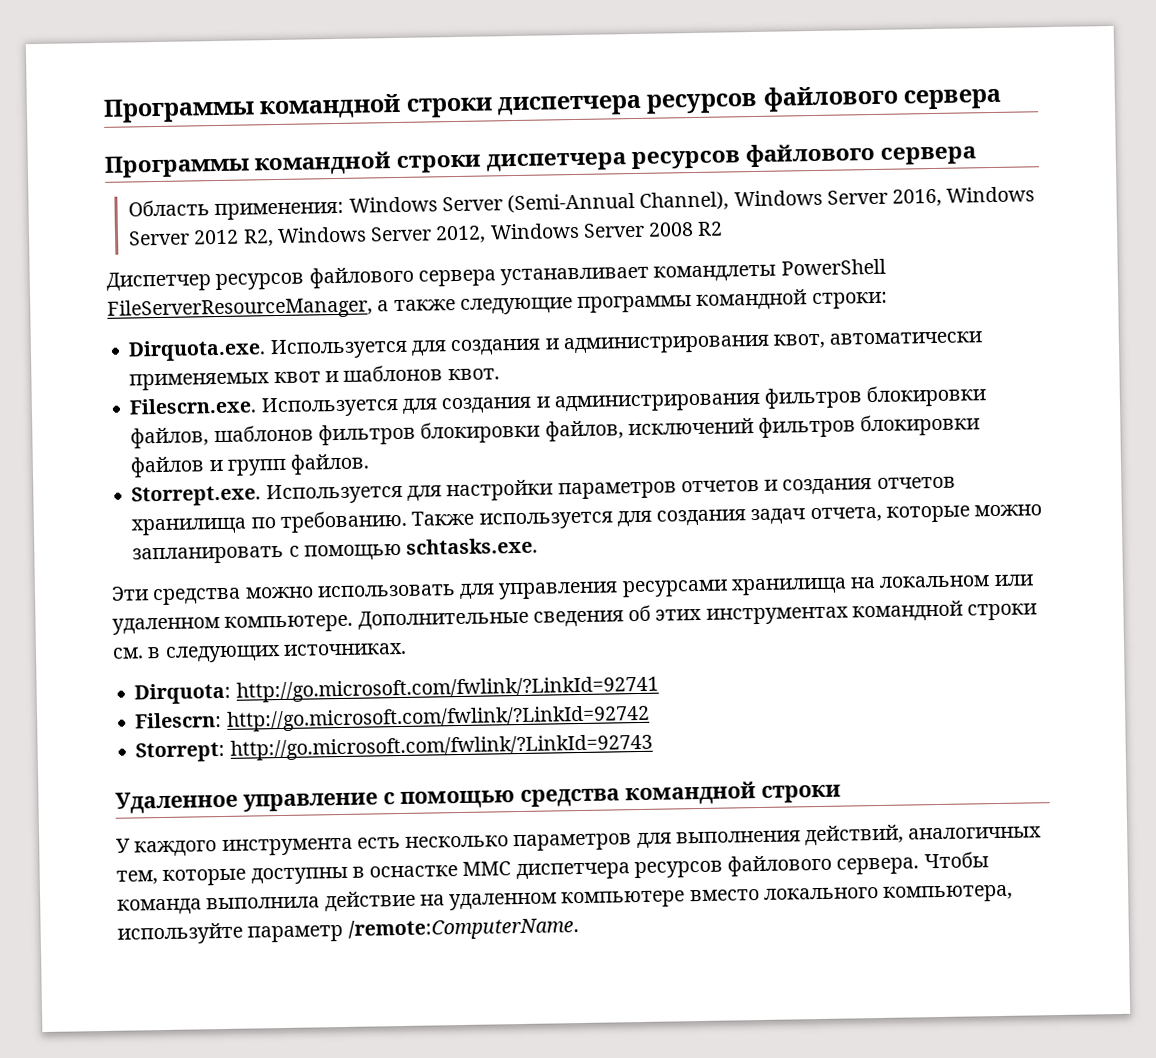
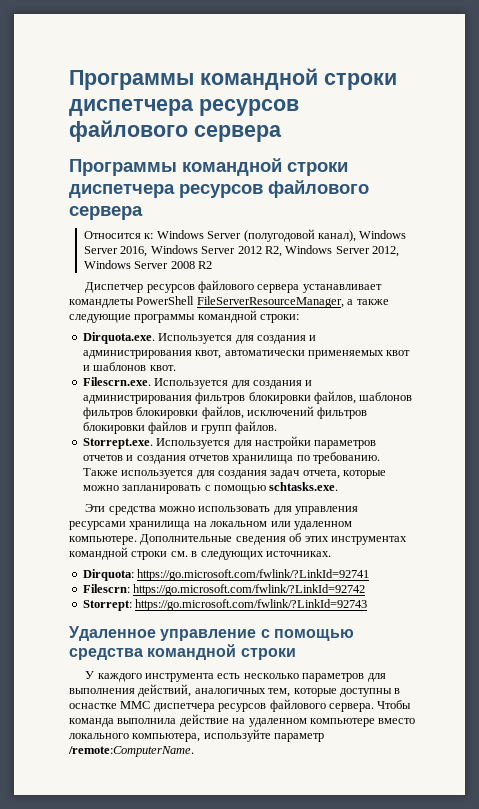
[128,191,730,221] Область применения: Windows Server (Semi-Annual Channel), -> [84,229,356,242] Относится к: Windows Server (полугодовой канал),
[235,675,659,703] http://go.microsoft.com/fwlink/?LinkId=92741 -> [137,569,370,581] https://go.microsoft.com/fwlink/?LinkId=92741
[226,704,650,732] http://go.microsoft.com/fwlink/?LinkId=92742 -> [133,584,366,596] https://go.microsoft.com/fwlink/?LinkId=92742
[229,733,653,761] http://go.microsoft.com/fwlink/?LinkId=92743 -> [135,599,368,611] https://go.microsoft.com/fwlink/?LinkId=92743

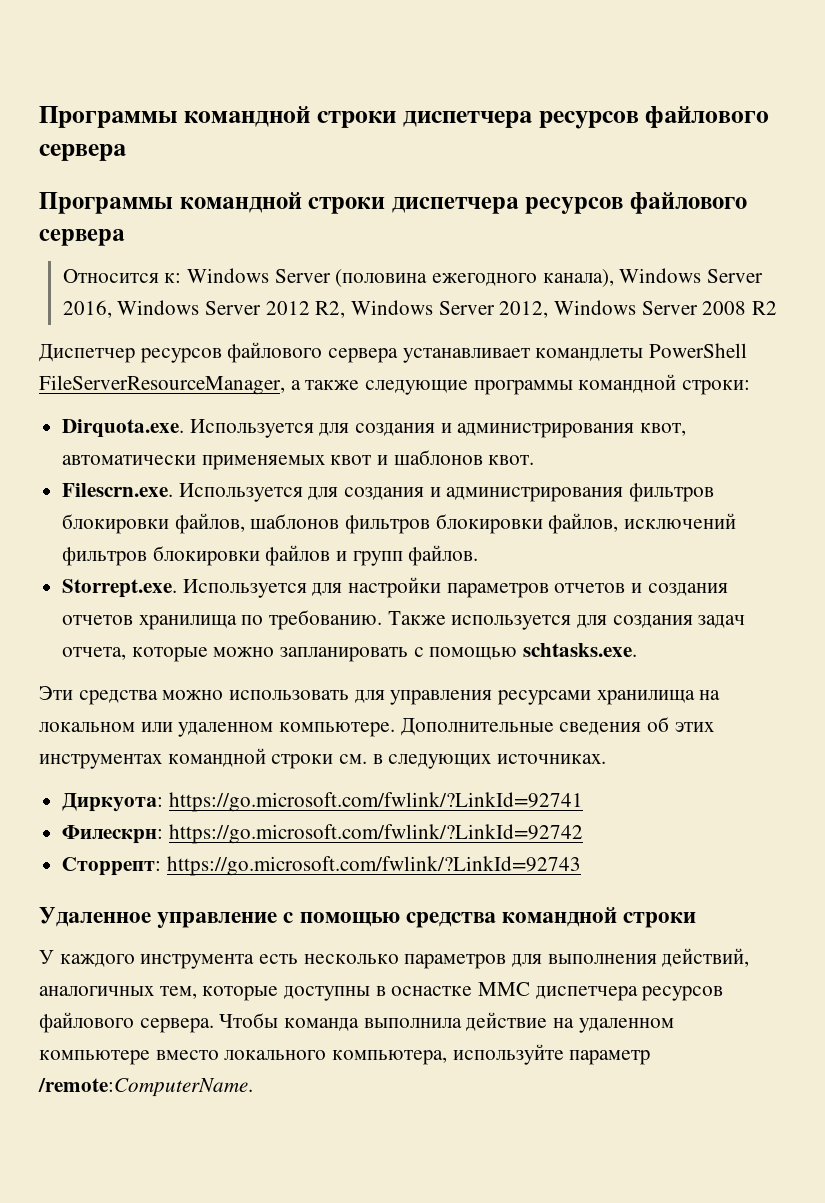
[243,229,356,242] (полугодовой канал), -> [335,269,614,287] (половина ежегодного канала),
[82,569,134,581] Dirquota: -> [62,793,164,812] Диркуота:
[82,584,130,593] Filescrn: -> [62,825,164,844] Филескрн:
[82,600,132,611] Storrept: -> [62,857,162,876] Сторрепт:

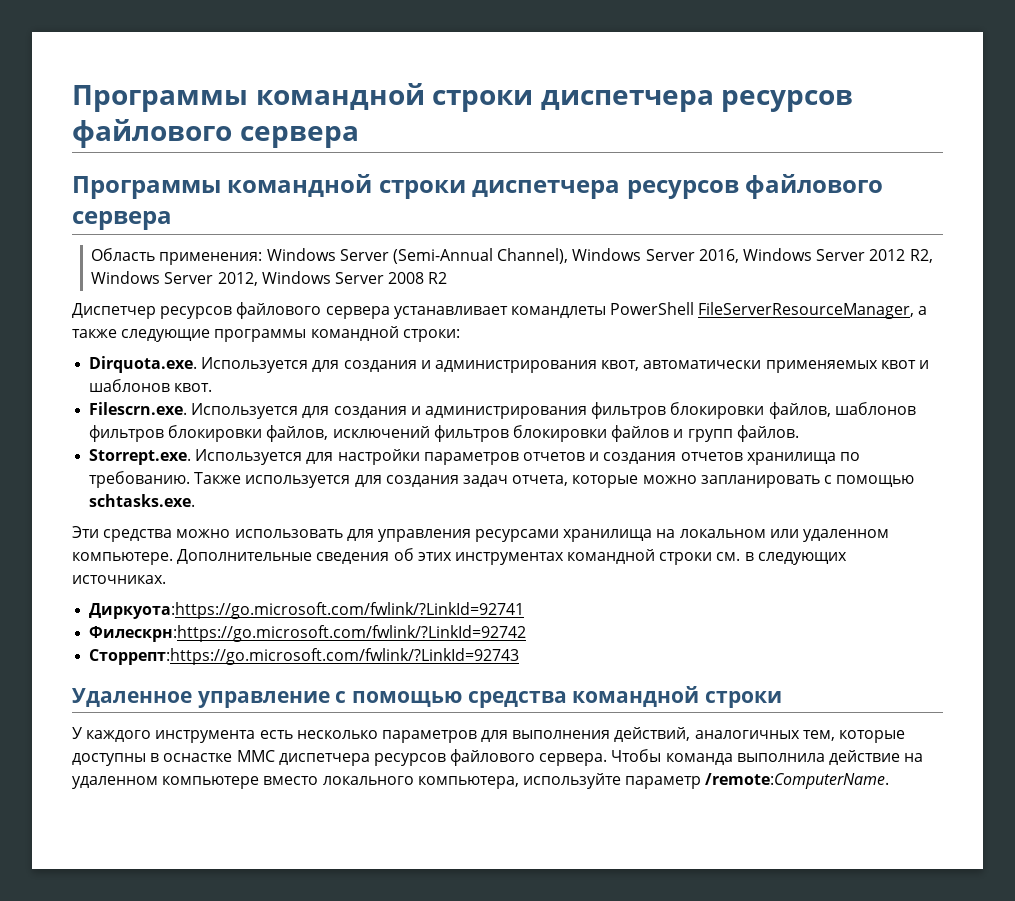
[62,268,614,287] Относится к: Windows Server (половина ежегодного канала), -> [91,248,569,265] Область применения: Windows Server (Semi-Annual Channel),
[62,792,583,812] [62,824,583,844] [62,856,581,876] Диркуота: https://go.microsoft.com/fwlink/?LinkId=92741 // Филескрн: https://go.microsoft.com/fwlink/?LinkId=92742 // Сторрепт: https://go.microsoft.com/fwlink/?LinkId=92743 -> [89,602,525,619] [89,625,527,642] [89,648,520,665] Диркуота:https://go.microsoft.com/fwlink/?LinkId=92741 // Филескрн:https://go.microsoft.com/fwlink/?LinkId=92742 // Сторрепт:https://go.microsoft.com/fwlink/?LinkId=92743

